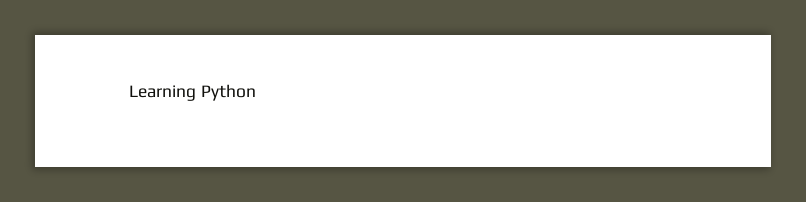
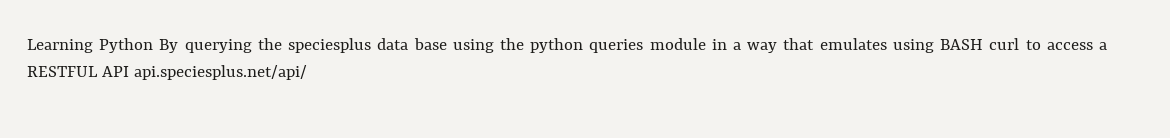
(256, 92) none -> [159,38,1108,53] [27,65,307,80] By querying the speciesplus data base using the python queries module in a way that emulates using BASH curl to access a RESTFUL API api.speciesplus.net/api/

